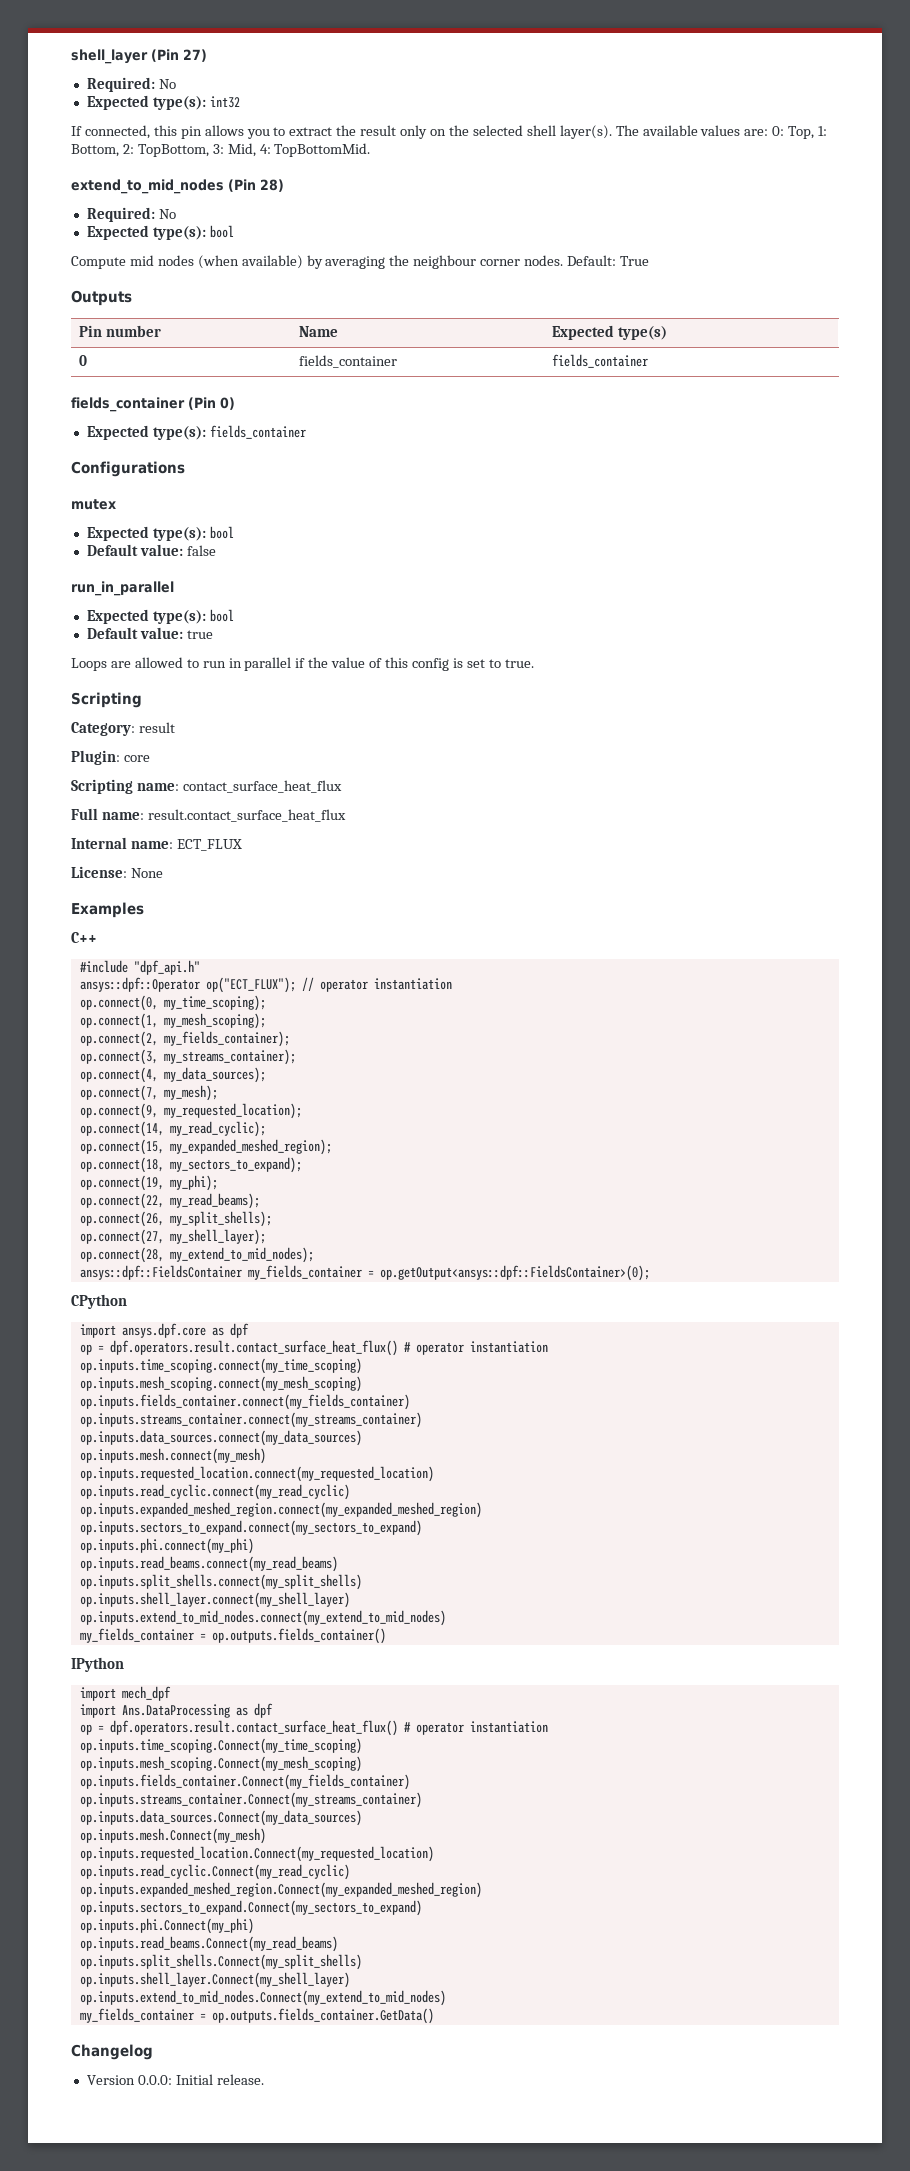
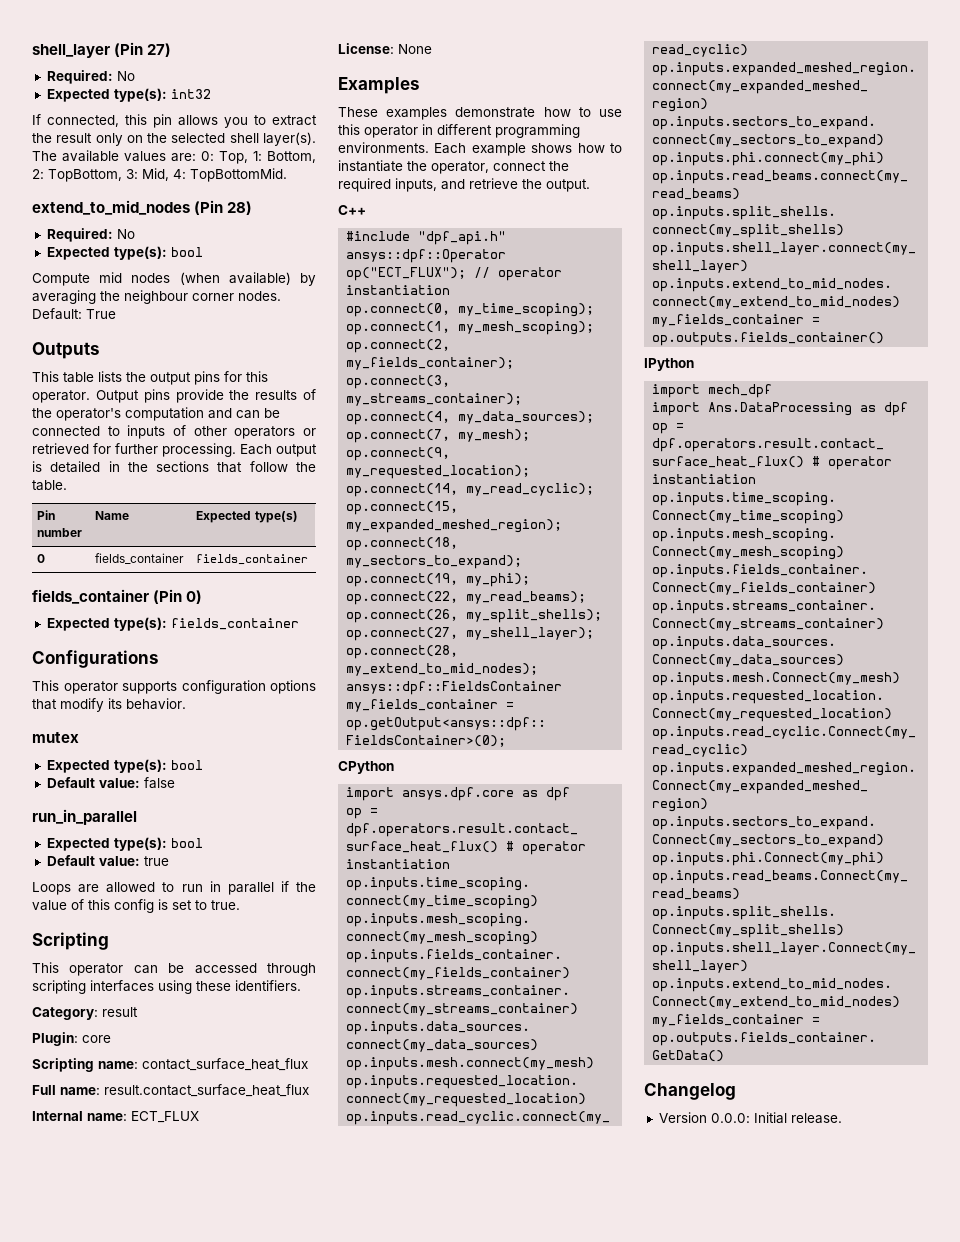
(132, 298) none -> [32,371,268,385] [32,389,317,403] [32,407,280,421] [32,425,316,439] [32,443,317,457] [32,461,316,473] [32,480,67,491] // This table lists the output pins for this operator. Output pins provide the results of the operator's computation and can be connected to inputs of other operators or retrieved for further processing. Each output is detailed in the sections that follow the table.
(185, 469) none -> [32,680,316,694] [32,698,186,712] // This operator supports configuration options that modify its behavior.
(142, 700) none -> [32,962,316,976] [32,980,301,994] // This operator can be accessed through scripting interfaces using these identifiers.
(144, 910) none -> [338,107,622,120] [338,124,580,138] [338,142,622,156] [338,160,569,174] [338,178,590,192] // These examples demonstrate how to use this operator in different programming environments. Each example shows how to instantiate the operator, connect the required inputs, and retrieve the output.

